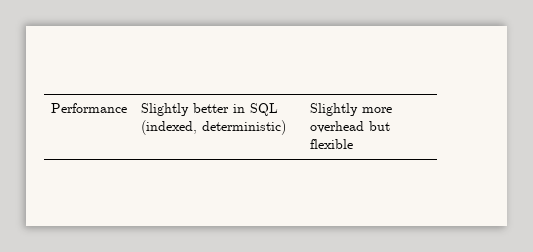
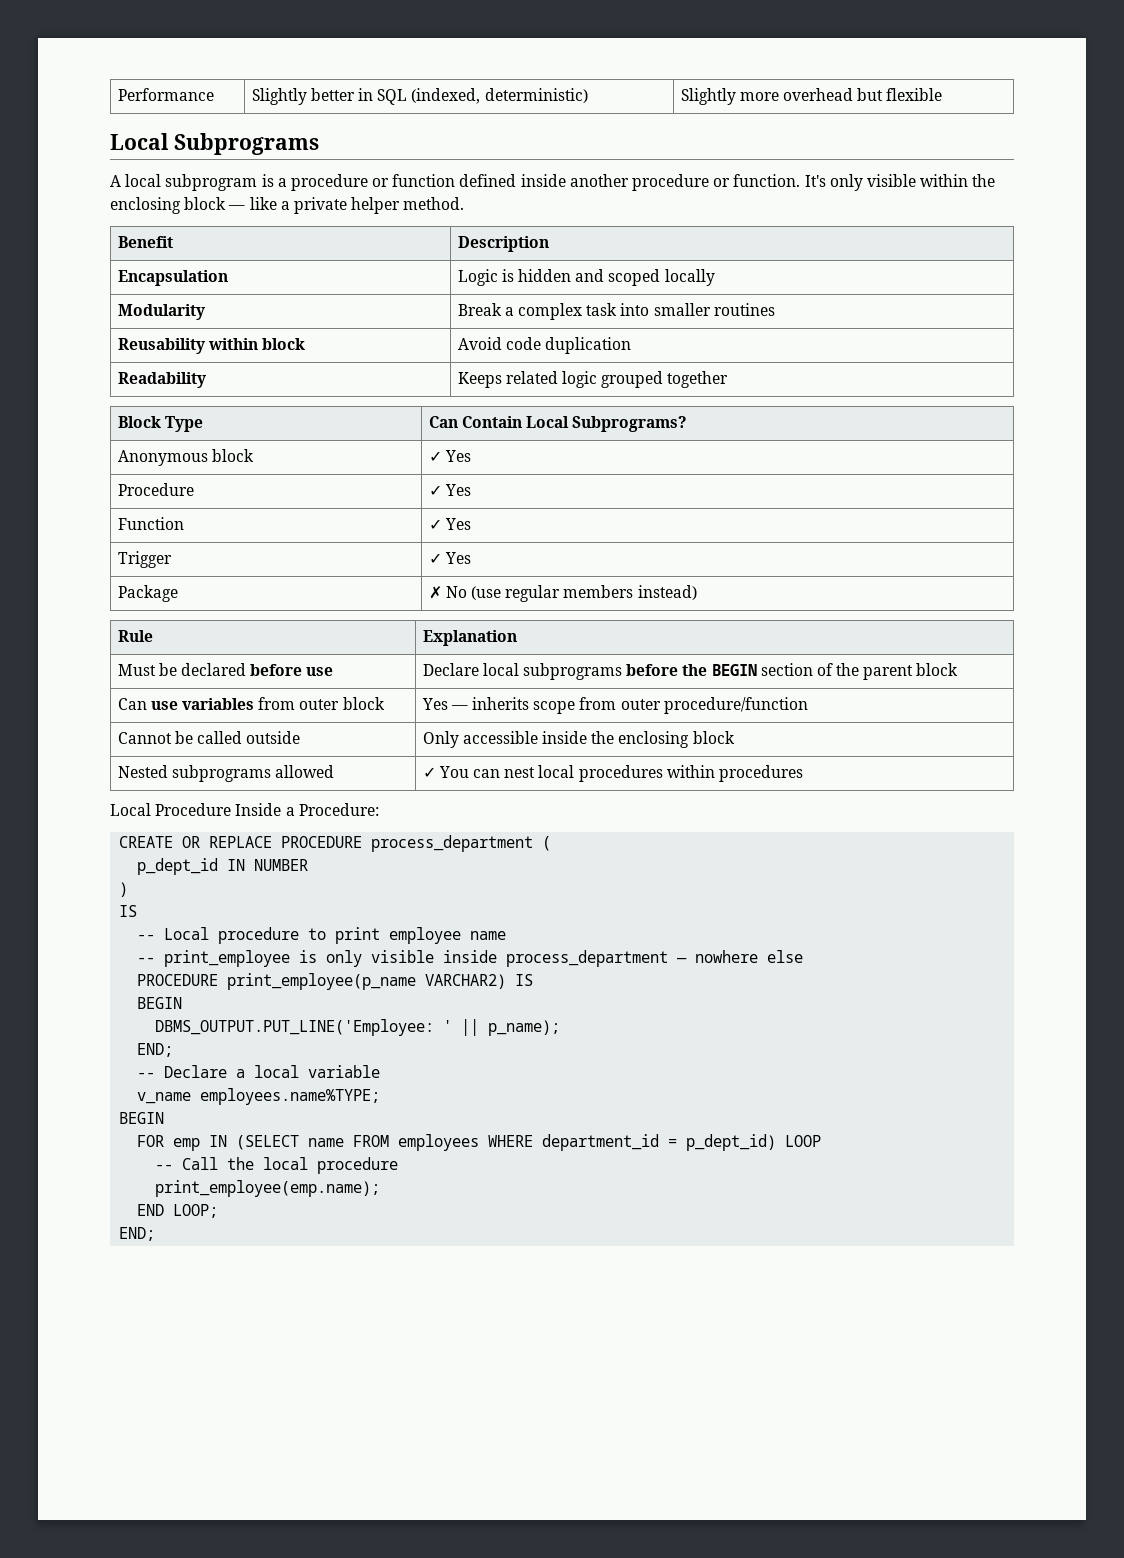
(353, 144) none -> [110,133,319,155] [110,174,996,191] [110,197,465,214] [117,236,173,248] [457,236,549,252] [117,270,228,286] [457,269,715,286] [117,304,205,320] [457,303,775,320] [117,338,305,354] [457,337,631,354] [117,372,206,388] [457,371,729,388] [117,416,203,432] [428,416,688,432] [117,449,254,466] [428,450,471,462] [117,483,194,496] [428,484,471,496] [117,517,184,530] [428,518,471,530] [117,551,172,568] [428,552,471,564] [117,585,178,602] [428,585,697,602] [117,630,153,642] [422,630,517,646] [117,663,334,676] [422,663,959,680] [117,697,385,710] [421,697,808,714] [117,731,301,744] [422,731,735,748] [117,765,334,782] [422,765,803,782] [110,803,379,816] [119,835,552,852] [137,858,309,875] [119,882,129,897] [119,905,138,917] [137,927,507,944] [137,950,804,967] [137,973,534,990] [137,997,183,1009] [155,1019,561,1036] [137,1043,174,1057] [137,1065,381,1078] [137,1088,381,1105] [119,1112,165,1124] [137,1134,822,1151] [155,1157,399,1174] [155,1180,381,1197] [137,1204,219,1218] [119,1227,156,1241] // Local Subprograms // A local subprogram is a procedure or function defined inside another procedure or function. It's only visible within the enclosing block — like a private helper method. // Benefit | Description // Encapsulation | Logic is hidden and scoped locally // Modularity | Break a complex task into smaller routines // Reusability within block | Avoid code duplication // Readability | Keeps related logic grouped together // Block Type | Can Contain Local Subprograms? // Anonymous block | ✓ Yes // Procedure | ✓ Yes // Function | ✓ Yes // Trigger | ✓ Yes // Package | ✗ No (use regular members instead) // Rule | Explanation // Must be declared before use | Declare local subprograms before the BEGIN section of the parent block // Can use variables from outer block | Yes — inherits scope from outer procedure/function // Cannot be called outside | Only accessible inside the enclosing block // Nested subprograms allowed | ✓ You can nest local procedures within procedures // Local Procedure Inside a Procedure: // CREATE OR REPLACE PROCEDURE process_department ( // p_dept_id IN NUMBER // ) // IS // -- Local procedure to print employee name // -- print_employee is only visible inside process_department — nowhere else // PROCEDURE print_employee(p_name VARCHAR2) IS // BEGIN // DBMS_OUTPUT.PUT_LINE('Employee: ' || p_name); // END; // -- Declare a local variable // v_name employees.name%TYPE; // BEGIN // FOR emp IN (SELECT name FROM employees WHERE department_id = p_dept_id) LOOP // -- Call the local procedure // print_employee(emp.name); // END LOOP; // END;

